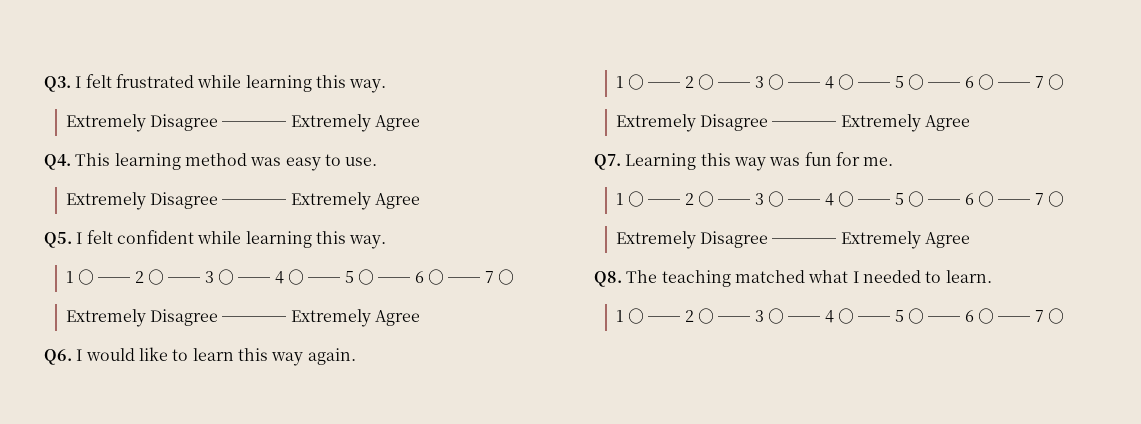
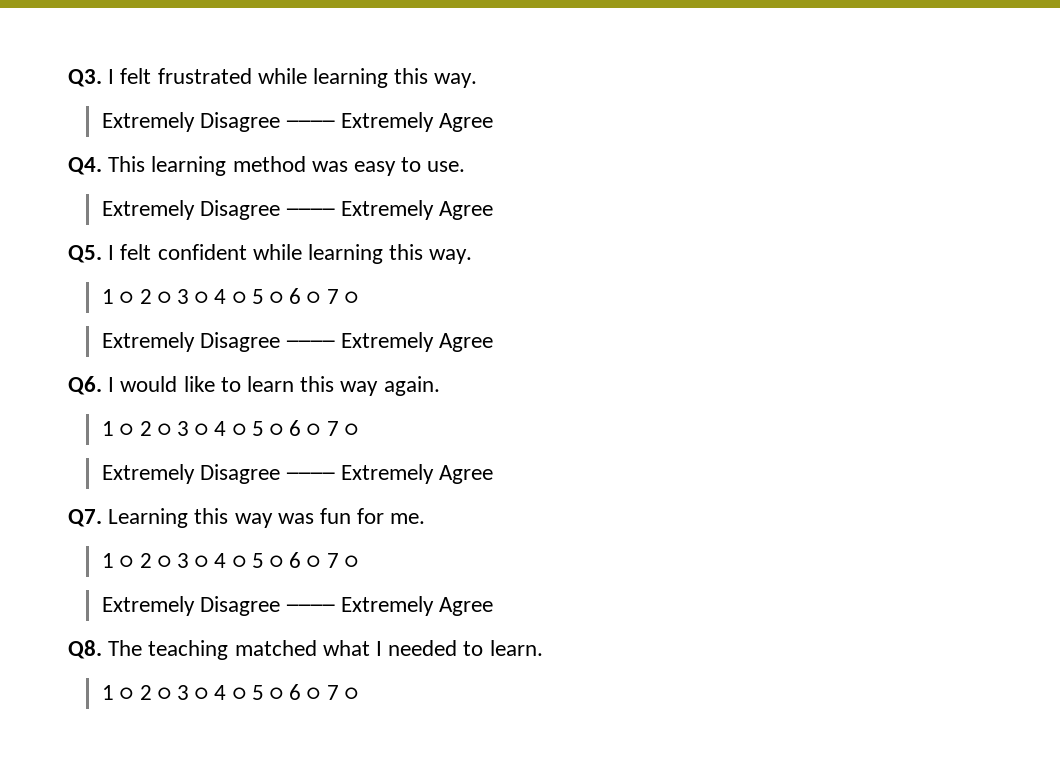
[98,269,481,285] ── 2 ○ ── 3 ○ ── 4 ○ ── 5 ○ ── 6 ○ ── -> [139,288,321,304] 2 ○ 3 ○ 4 ○ 5 ○ 6 ○
[648,74,1031,90] ── 2 ○ ── 3 ○ ── 4 ○ ── 5 ○ ── 6 ○ ── -> [139,420,321,436] 2 ○ 3 ○ 4 ○ 5 ○ 6 ○
[648,191,1031,207] ── 2 ○ ── 3 ○ ── 4 ○ ── 5 ○ ── 6 ○ ── -> [139,552,321,568] 2 ○ 3 ○ 4 ○ 5 ○ 6 ○
[648,308,1031,324] ── 2 ○ ── 3 ○ ── 4 ○ ── 5 ○ ── 6 ○ ── -> [139,684,321,700] 2 ○ 3 ○ 4 ○ 5 ○ 6 ○

